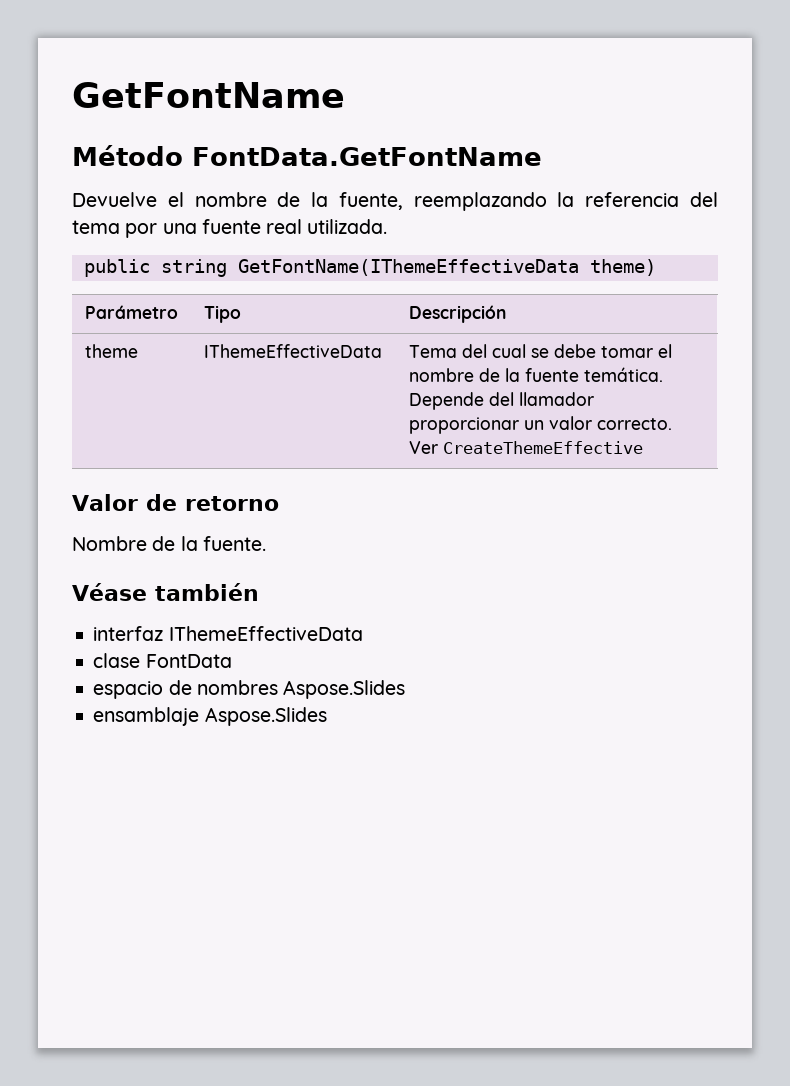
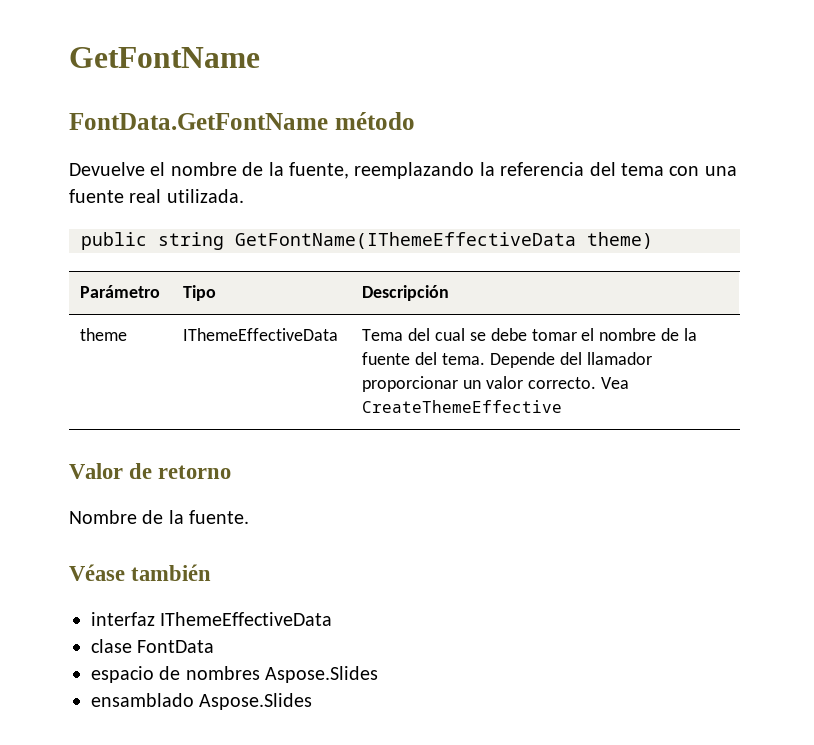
[72,145,183,166] Método -> (260, 57) none
(542, 156) none -> [334,112,415,130] método
[125,223,158,238] por -> [669,166,700,176] con
[583,367,663,382] temática. -> [415,352,486,365] del tema.
[408,441,438,454] Ver -> [600,377,629,389] Vea
[93,707,200,726] ensamblaje -> [91,693,194,707] ensamblado

